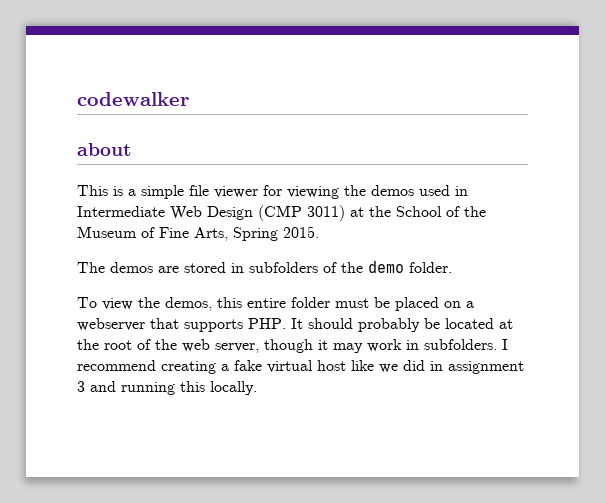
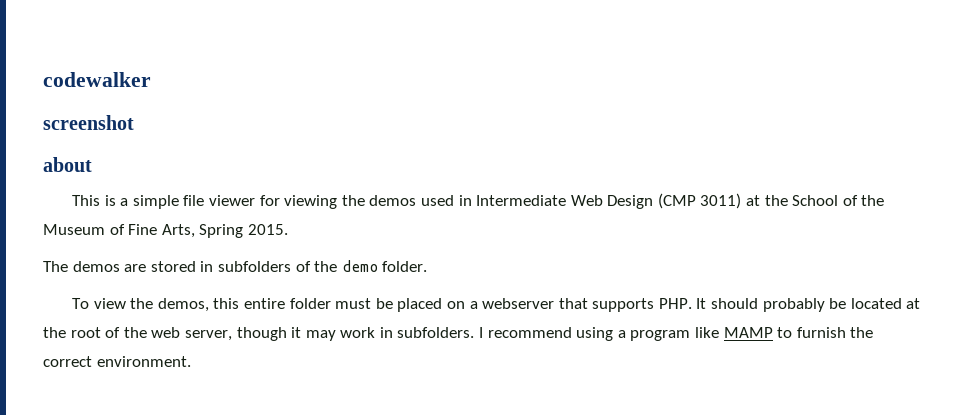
(189, 99) none -> [43,115,134,130] // screenshot
[161,360,524,374] [77,381,257,395] creating a fake virtual host like we did in assignment 3 and running this locally. -> [576,327,874,341] [43,356,191,367] using a program like MAMP to furnish the correct environment.

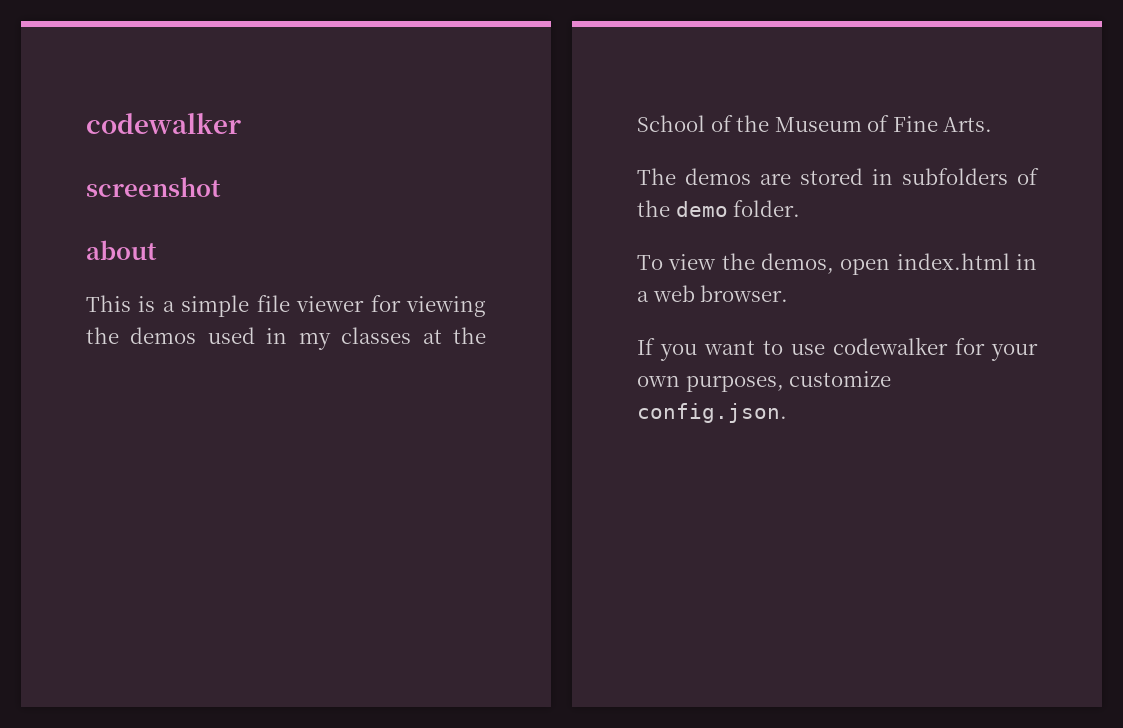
[476,193,742,209] Intermediate Web Design (CMP 3011) -> [298,327,412,350] my classes
[161,224,288,238] Arts, Spring 2015. -> [943,117,993,132] Arts.
[213,298,921,312] [43,327,874,341] [43,356,191,367] this entire folder must be placed on a webserver that supports PHP. It should probably be located at the root of the web server, though it may work in subfolders. I recommend using a program like MAMP to furnish the correct environment. -> [840,253,1037,275] [637,285,789,302] [637,337,1038,361] [637,371,892,392] [637,403,787,423] open index.html in a web browser. // If you want to use codewalker for your own purposes, customize config.json.

